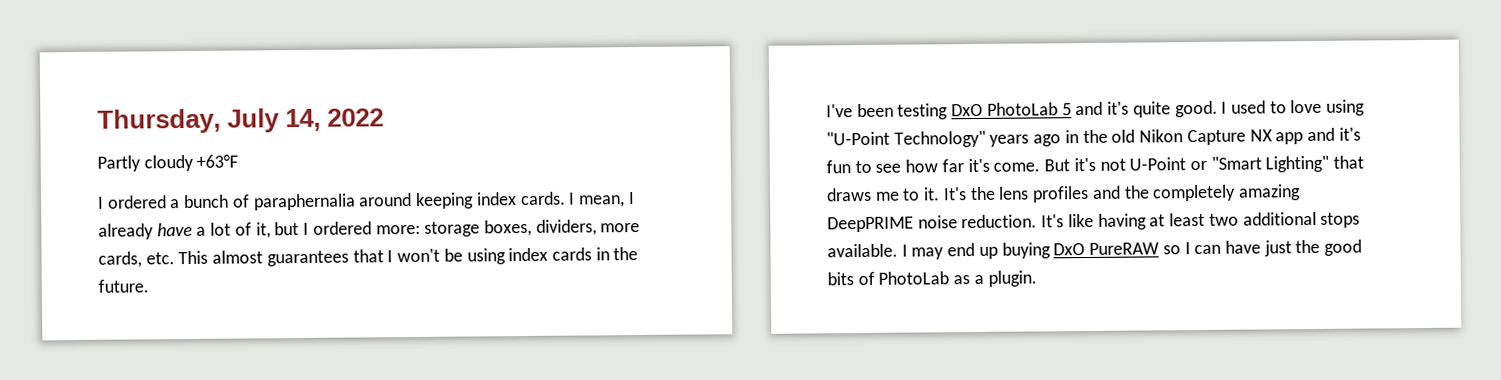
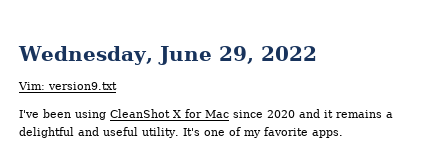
[97,108,385,134] [97,154,239,172] [98,191,635,211] [98,219,641,240] [98,246,639,268] [98,279,149,293] [826,99,1366,120] [826,127,1361,148] [826,155,1365,174] [826,184,1301,203] [827,211,1361,233] [827,239,1363,260] [827,270,1037,287] Thursday, July 14, 2022 // Partly cloudy +63°F // I ordered a bunch of paraphernalia around keeping index cards. I mean, I already have a lot of it, but I ordered more: storage boxes, dividers, more cards, etc. This almost guarantees that I won't be using index cards in the future. // I've been testing DxO PhotoLab 5 and it's quite good. I used to love using "U-Point Technology" years ago in the old Nikon Capture NX app and it's fun to see how far it's come. But it's not U-Point or "Smart Lighting" that draws me to it. It's the lens profiles and the completely amazing DeepPRIME noise reduction. It's like having at least two additional stops available. I may end up buying DxO PureRAW so I can have just the good bits of PhotoLab as a plugin. -> [18,46,317,65] [18,82,117,90] [19,109,393,120] [19,127,343,138] Wednesday, June 29, 2022 // Vim: version9.txt // I've been using CleanShot X for Mac since 2020 and it remains a delightful and useful utility. It's one of my favorite apps.

